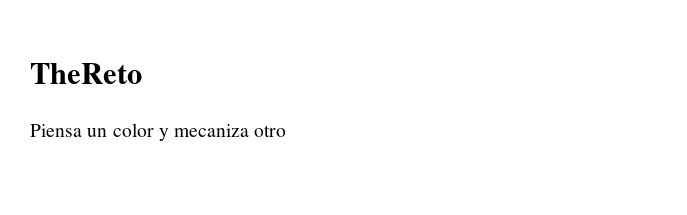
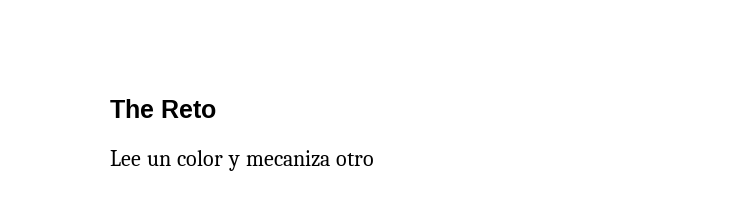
[30,63,142,84] [30,124,82,137] TheReto // Piensa -> [110,99,216,118] [110,150,141,166] The Reto // Lee

